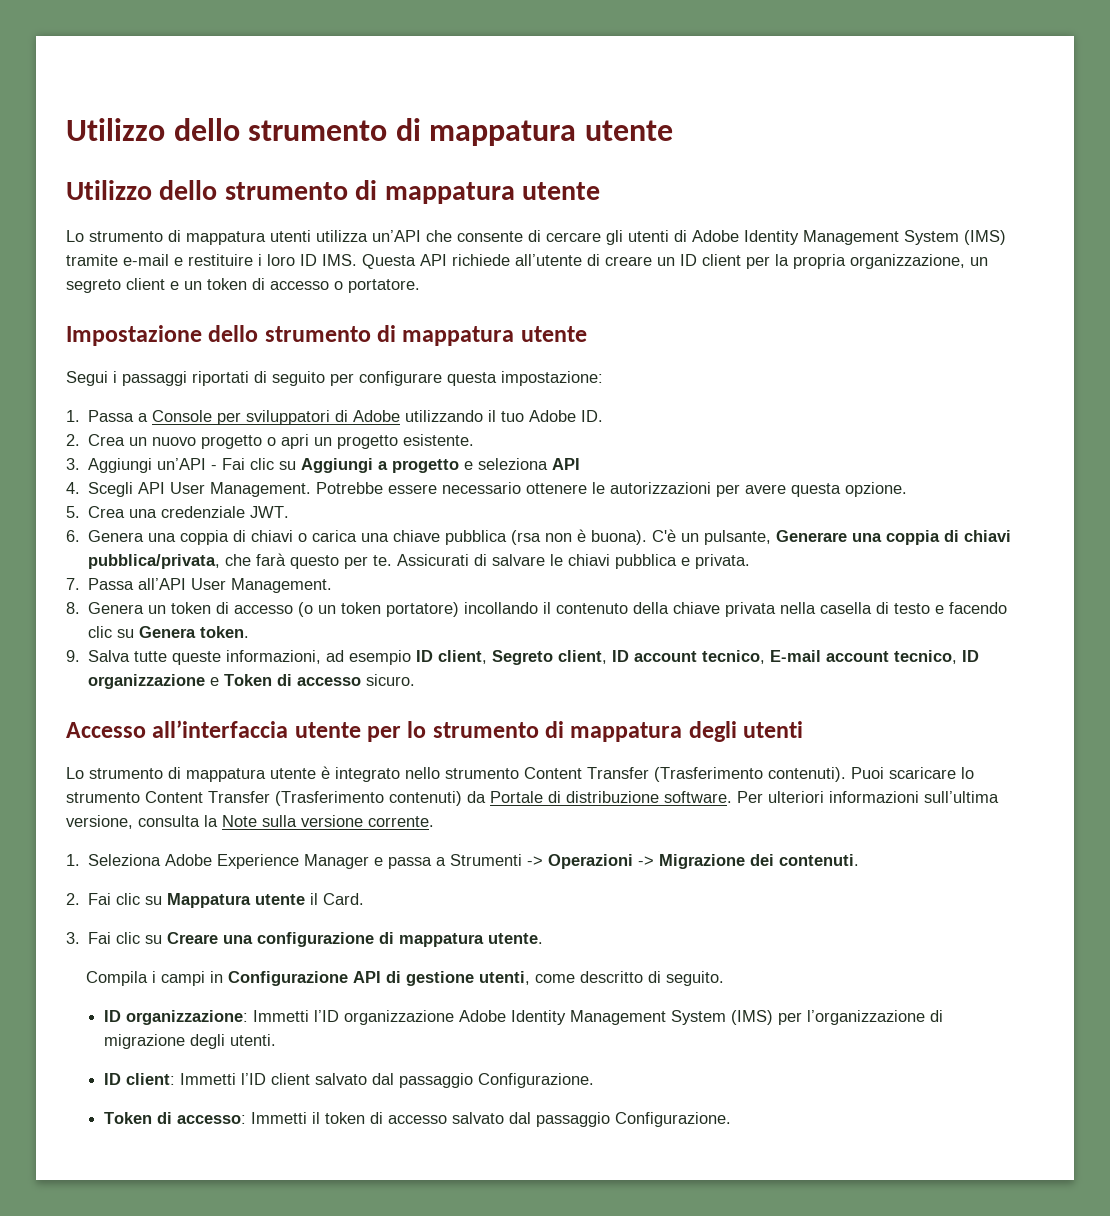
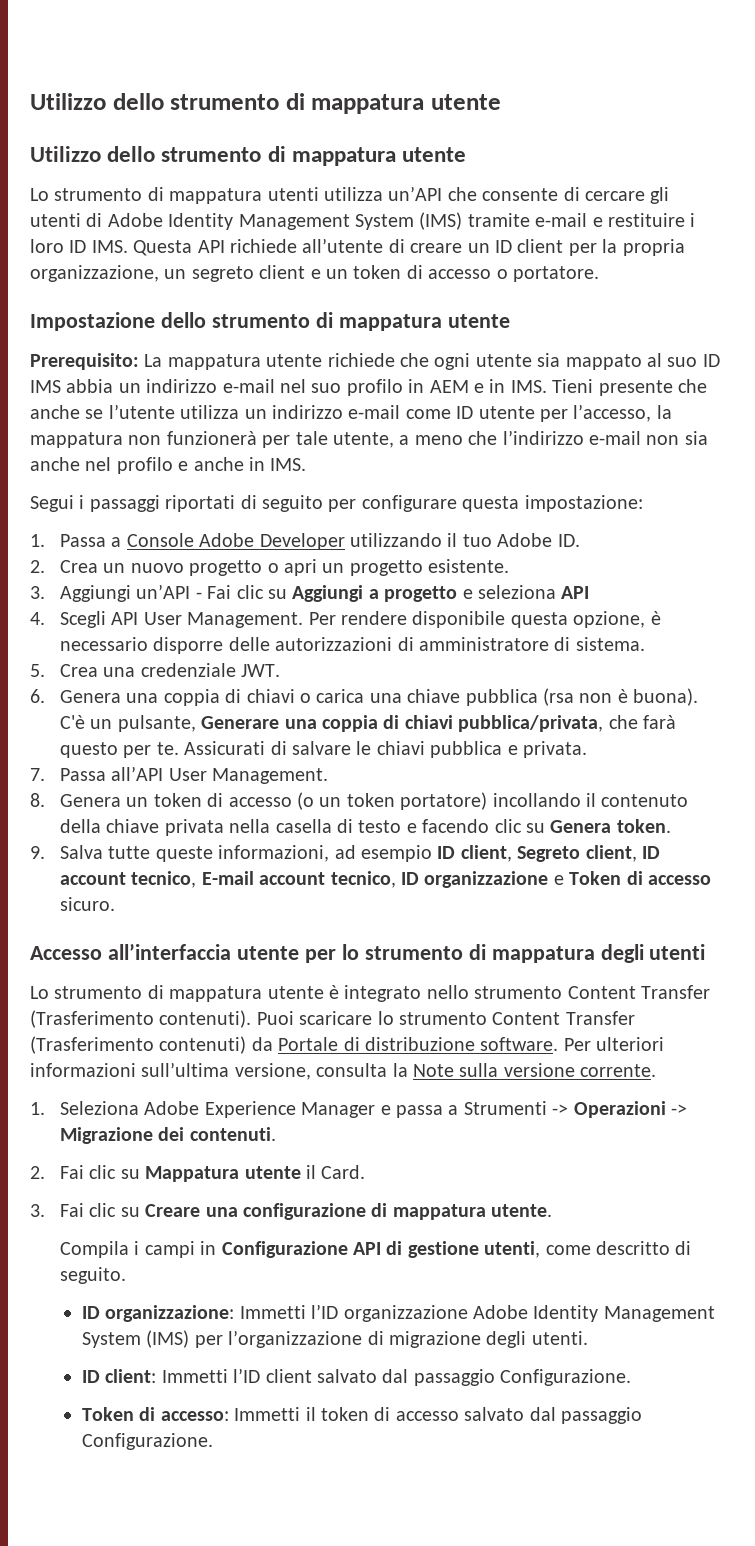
(587, 334) none -> [30,353,720,370] [30,379,707,396] [30,404,672,422] [30,430,708,448] [30,457,307,474] // Prerequisito: La mappatura utente richiede che ogni utente sia mappato al suo ID IMS abbia un indirizzo e-mail nel suo profilo in AEM e in IMS. Tieni presente che anche se l’utente utilizza un indirizzo e-mail come ID utente per l’accesso, la mappatura non funzionerà per tale utente, a meno che l’indirizzo e-mail non sia anche nel profilo e anche in IMS.
[217,410,401,425] per sviluppatori di Adobe -> [199,533,345,550] Adobe Developer
[316,482,908,497] Potrebbe essere necessario ottenere le autorizzazioni per avere questa opzione. -> [308,611,661,628] [59,637,645,654] Per rendere disponibile questa opzione, è necessario disporre delle autorizzazioni di amministratore di sistema.

